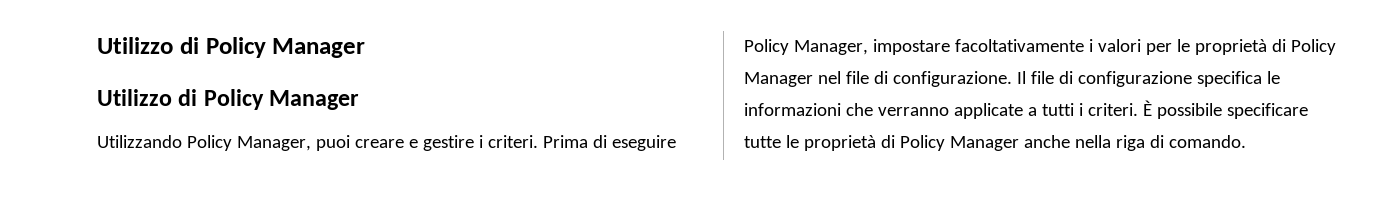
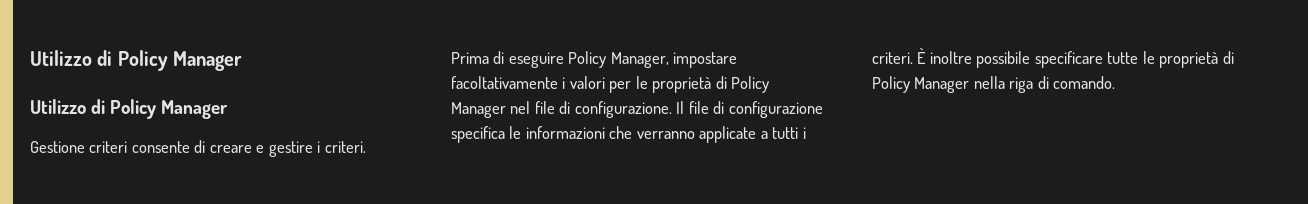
[97,135,350,151] Utilizzando Policy Manager, puoi -> [30,140,206,153] Gestione criteri consente di
(1152, 108) none -> [929,51,972,64] inoltre
[1023,135,1070,148] anche -> (970, 85) none

